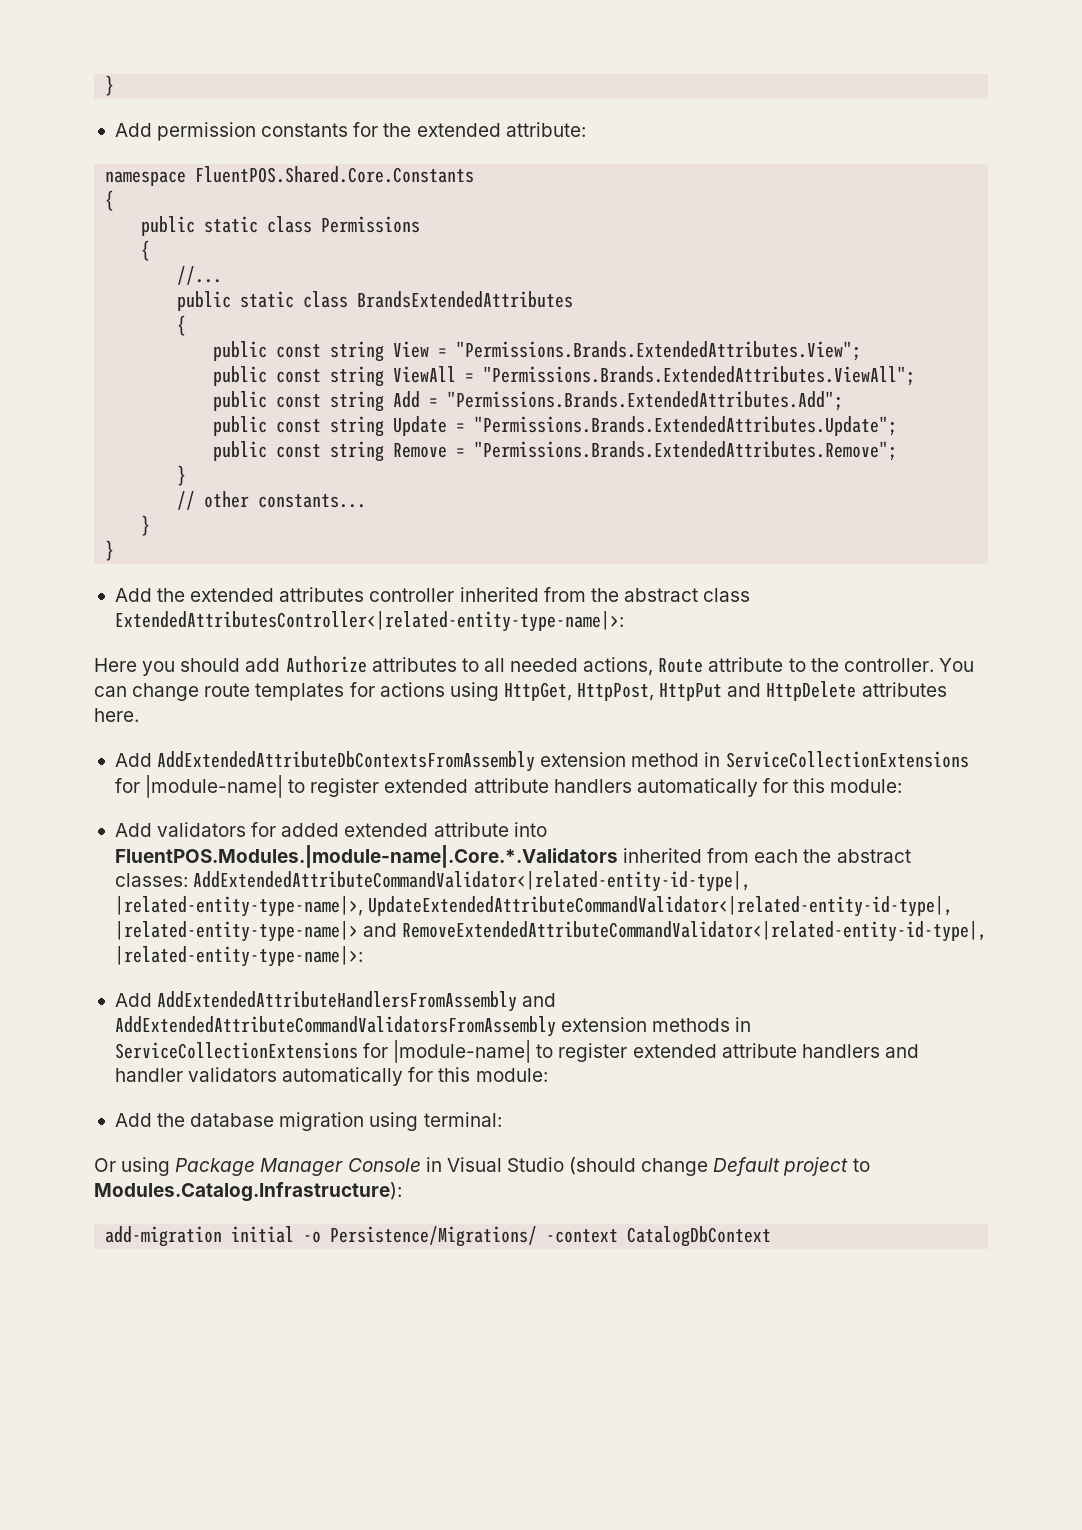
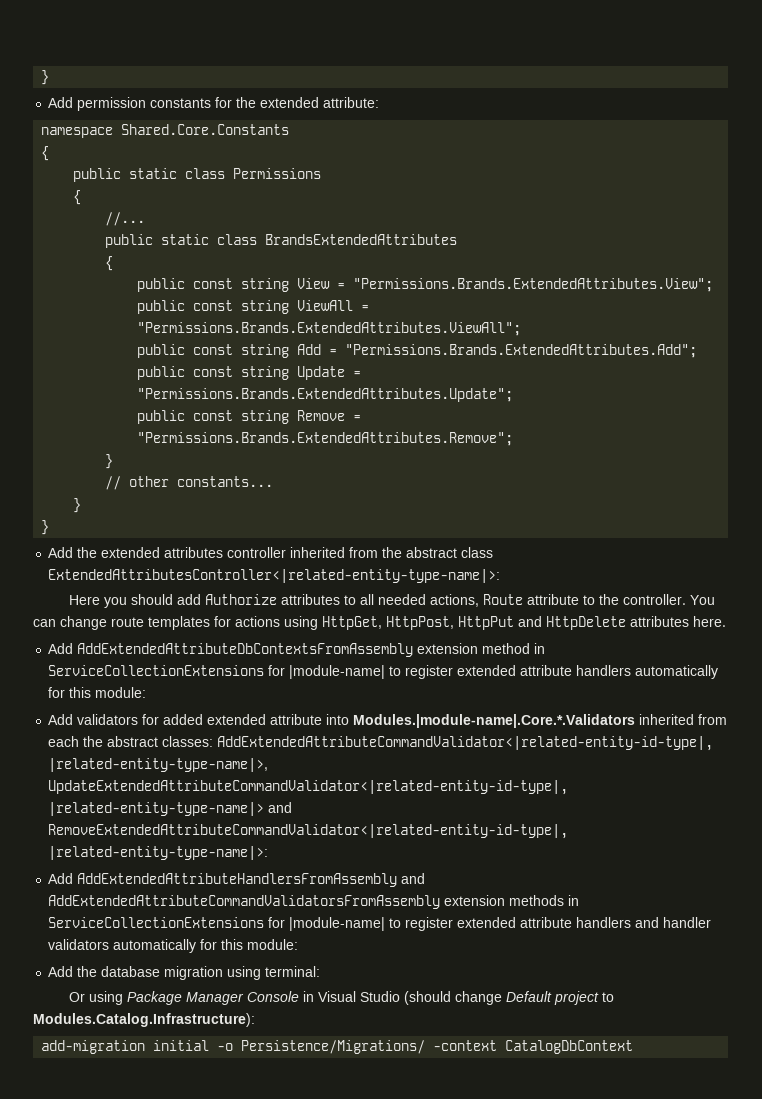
[195,166,475,183] FluentPOS.Shared.Core.Constants -> [121,124,290,135] Shared.Core.Constants
[114,845,618,868] FluentPOS.Modules.|module-name|.Core.*.Validators -> [353,714,636,728] Modules.|module-name|.Core.*.Validators

